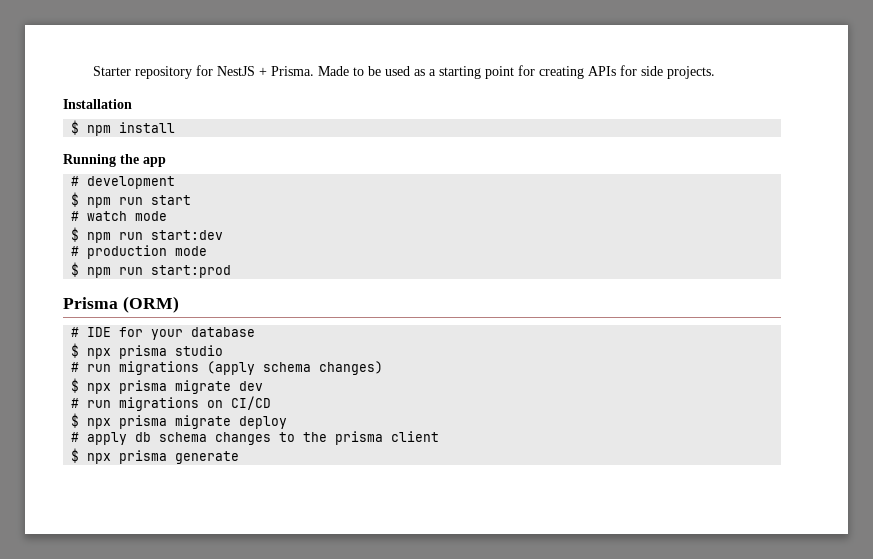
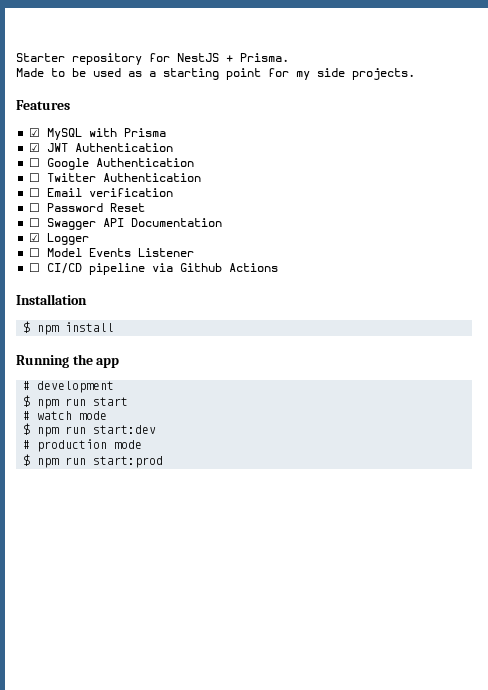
(315, 71) none -> (289, 57) //
[539,65,638,79] creating APIs for -> [296,71,310,80] my
(716, 72) none -> [16,100,70,110] [29,128,167,140] [29,143,174,152] [29,158,195,170] [29,173,202,182] [29,188,174,197] [29,203,146,212] [29,218,223,230] [29,233,90,245] [29,248,195,257] [29,263,279,275] // Features // ☑ MySQL with Prisma // ☑ JWT Authentication // ☐ Google Authentication // ☐ Twitter Authentication // ☐ Email verification // ☐ Password Reset // ☐ Swagger API Documentation // ☑ Logger // ☐ Model Events Listener // ☐ CI/CD pipeline via Github Actions
[63,296,179,313] [71,327,256,340] [71,343,224,359] [71,361,384,375] [71,378,264,394] [71,396,272,411] [71,413,288,429] [71,431,440,445] [71,448,240,464] // Prisma (ORM) // # IDE for your database // $ npx prisma studio // # run migrations (apply schema changes) // $ npx prisma migrate dev // # run migrations on CI/CD // $ npx prisma migrate deploy // # apply db schema changes to the prisma client // $ npx prisma generate -> (164, 462) none

